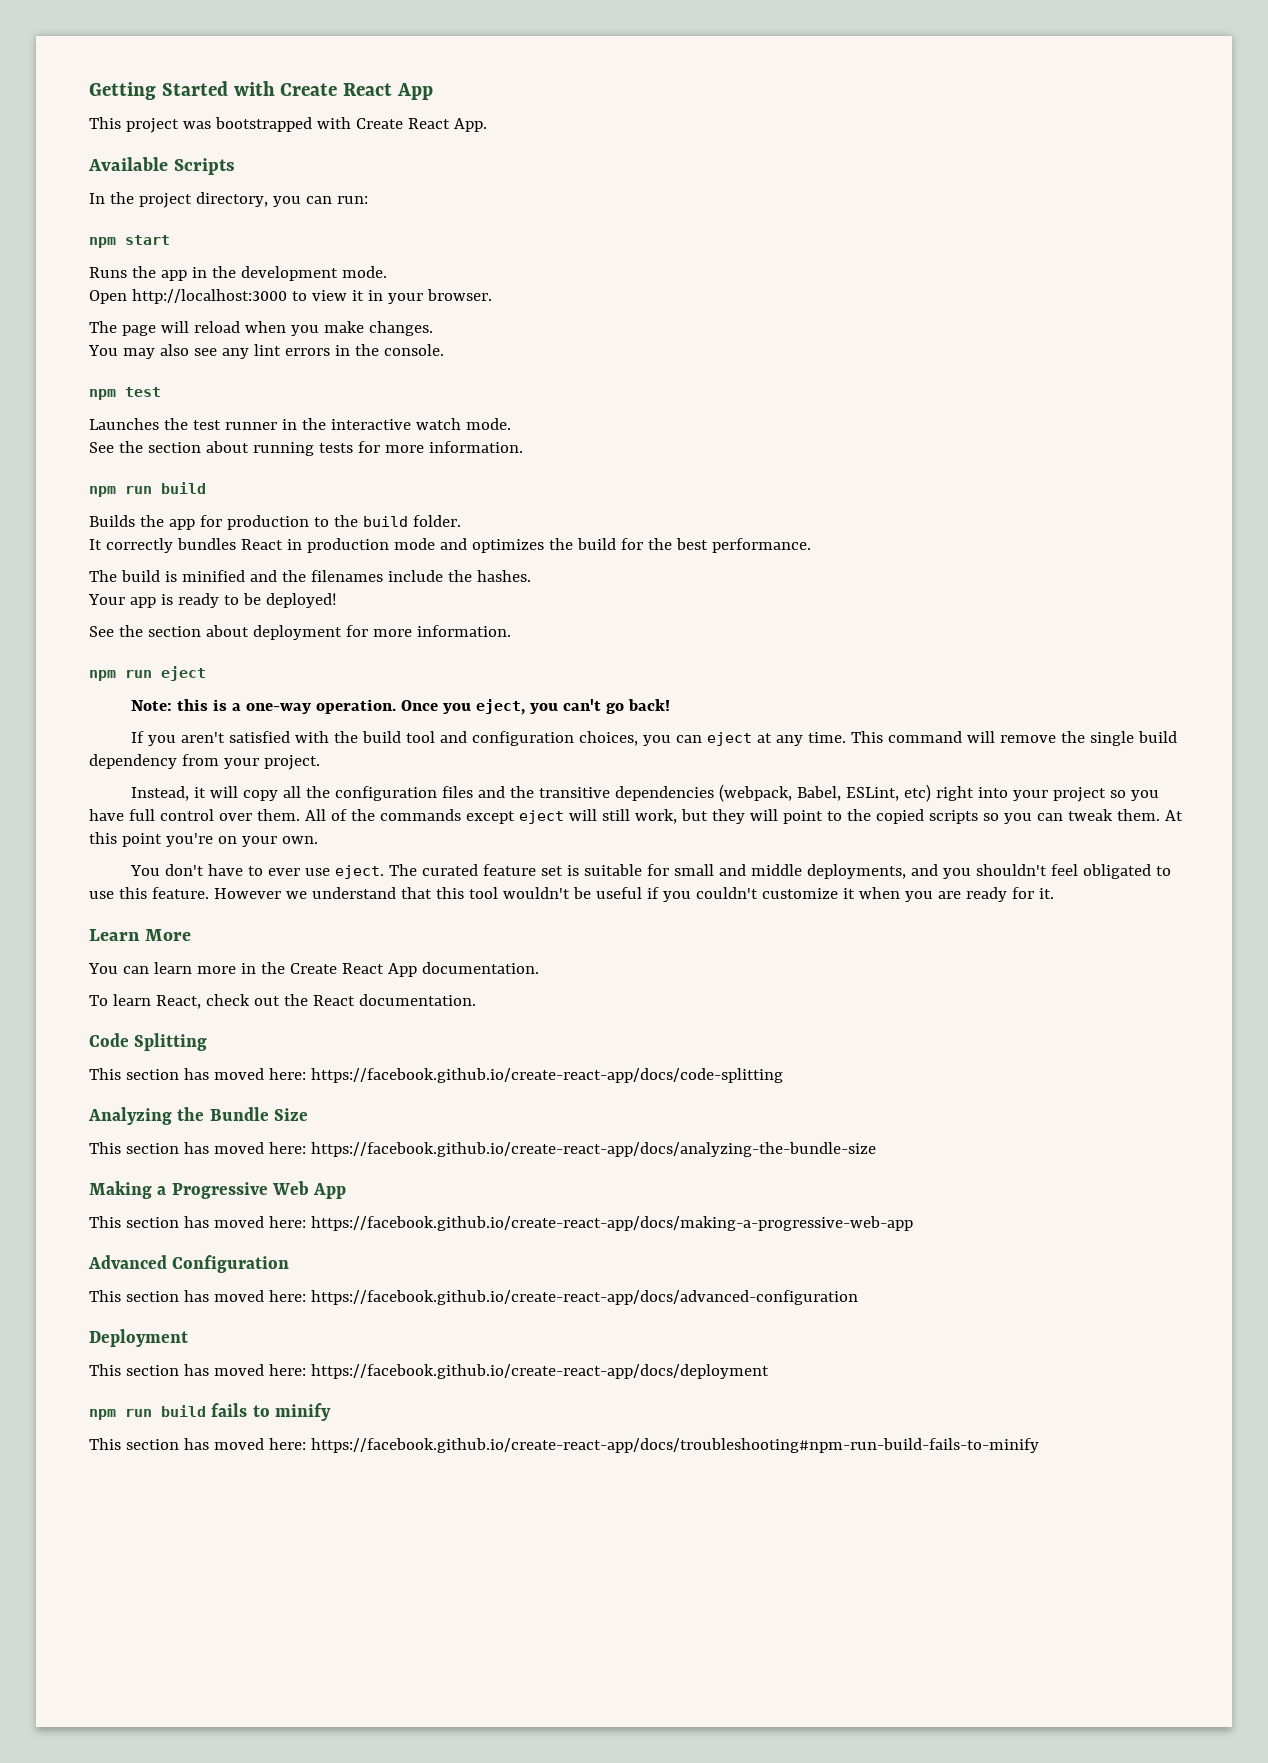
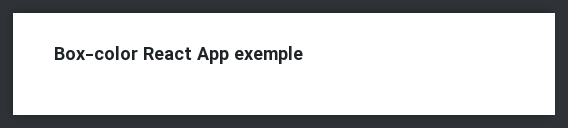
[89,81,434,100] [89,117,487,133] [88,157,235,175] [89,192,368,208] [89,235,170,248] [89,266,387,281] [89,289,492,304] [89,321,433,336] [88,344,444,359] [89,387,161,400] [89,418,511,430] [89,441,523,456] [89,482,206,497] [89,515,461,530] [89,538,811,553] [89,570,531,582] [88,593,337,608] [89,625,511,640] [89,666,206,681] [131,699,671,715] [131,731,1178,746] [89,754,320,770] [131,784,1160,802] [89,809,1183,824] [89,832,318,847] [130,864,1172,879] [89,887,1054,902] [89,929,191,941] [88,962,539,977] [89,994,476,1009] [89,1033,208,1051] [89,1068,783,1083] [88,1107,308,1125] [89,1142,876,1157] [89,1181,347,1199] [89,1216,913,1231] [88,1255,290,1273] [89,1290,858,1305] [89,1329,188,1347] [89,1364,769,1379] [89,1403,331,1421] [89,1438,1039,1453] Getting Started with Create React App // This project was bootstrapped with Create React App. // Available Scripts // In the project directory, you can run: // npm start // Runs the app in the development mode. // Open http://localhost:3000 to view it in your browser. // The page will reload when you make changes. // You may also see any lint errors in the console. // npm test // Launches the test runner in the interactive watch mode. // See the section about running tests for more information. // npm run build // Builds the app for production to the build folder. // It correctly bundles React in production mode and optimizes the build for the best performance. // The build is minified and the filenames include the hashes. // Your app is ready to be deployed! // See the section about deployment for more information. // npm run eject // Note: this is a one-way operation. Once you eject, you can't go back! // If you aren't satisfied with the build tool and configuration choices, you can eject at any time. This command will remove the single build dependency from your project. // Instead, it will copy all the configuration files and the transitive dependencies (webpack, Babel, ESLint, etc) right into your project so you have full control over them. All of the commands except eject will still work, but they will point to the copied scripts so you can tweak them. At this point you're on your own. // You don't have to ever use eject. The curated feature set is suitable for small and middle deployments, and you shouldn't feel obligated to use this feature. However we understand that this tool wouldn't be useful if you couldn't customize it when you are ready for it. // Learn More // You can learn more in the Create React App documentation. // To learn React, check out the React documentation. // Code Splitting // This section has moved here: https://facebook.github.io/create-react-app/docs/code-splitting // Analyzing the Bundle Size // This section has moved here: https://facebook.github.io/create-react-app/docs/analyzing-the-bundle-size // Making a Progressive Web App // This section has moved here: https://facebook.github.io/create-react-app/docs/making-a-progressive-web-app // Advanced Configuration // This section has moved here: https://facebook.github.io/create-react-app/docs/advanced-configuration // Deployment // This section has moved here: https://facebook.github.io/create-react-app/docs/deployment // npm run build fails to minify // This section has moved here: https://facebook.github.io/create-react-app/docs/troubleshooting#npm-run-build-fails-to-minify -> [54,46,303,64] Box-color React App exemple

